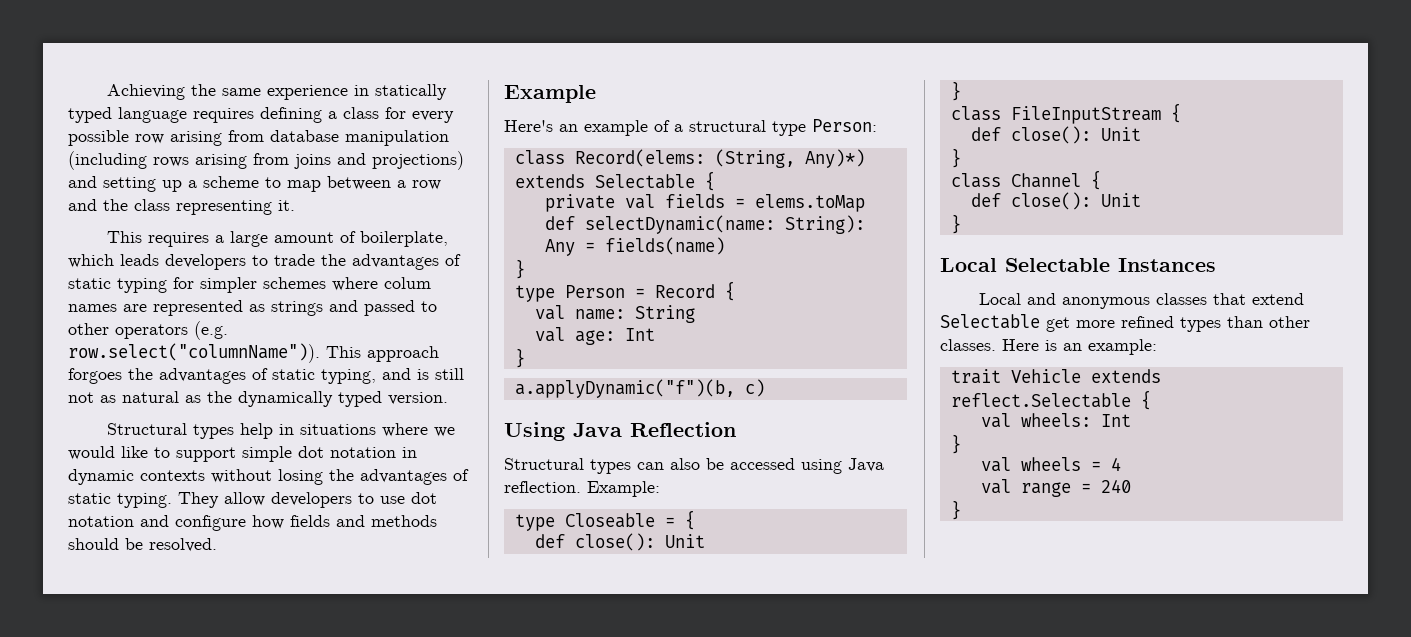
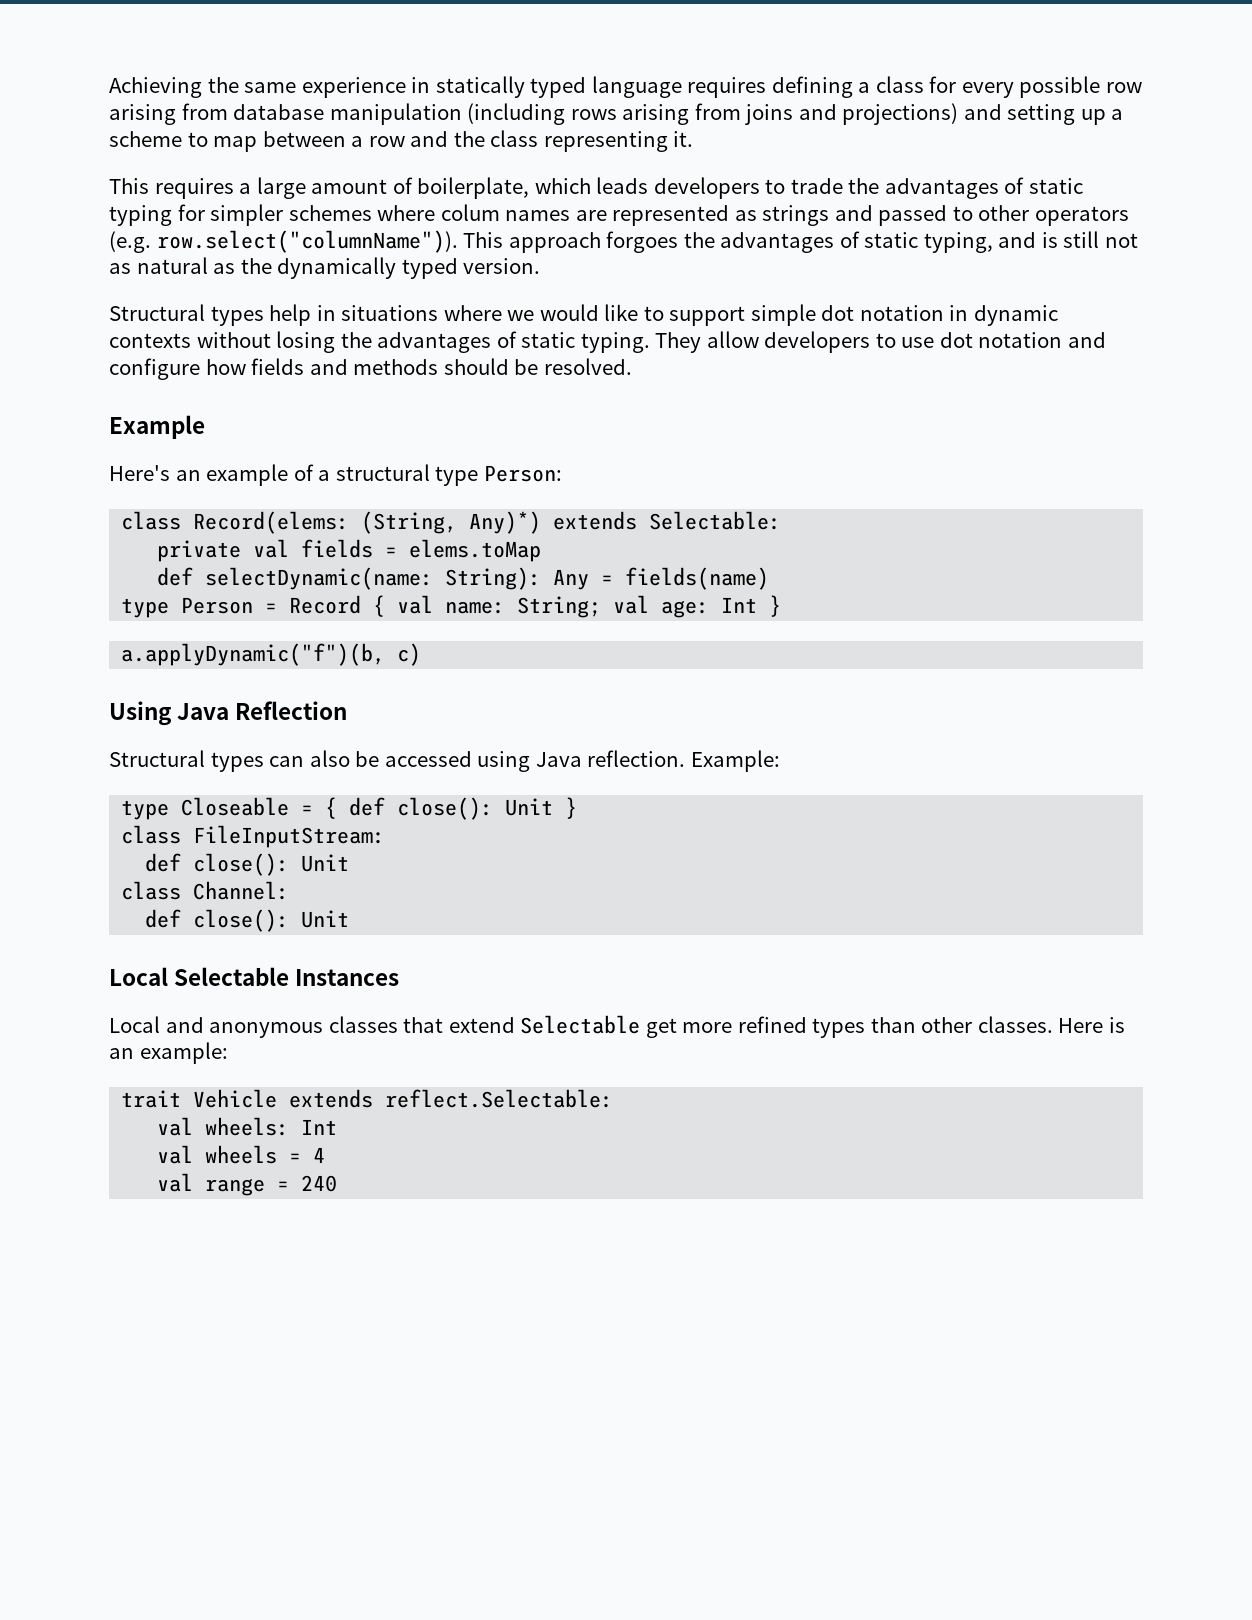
[594,171,715,191] Selectable { -> [649,511,782,530] Selectable:
[514,259,525,279] // } -> (770, 578) none
(735, 291) // -> (386, 606) none
[634,305,695,323] String // -> [517,596,602,618] String;
(655, 334) // -> (758, 605) none
[534,533,705,551] [950,81,961,101] [950,103,1181,124] [970,126,1141,144] [950,148,961,168] [950,170,1101,190] [970,192,1141,210] [950,214,961,234] // def close(): Unit // } // class FileInputStream { // def close(): Unit // } // class Channel { // def close(): Unit // } -> [349,797,578,820] [121,825,386,848] [145,853,350,876] [121,881,290,900] [145,909,350,932] def close(): Unit } // class FileInputStream: // def close(): Unit // class Channel: // def close(): Unit
[950,390,1151,410] reflect.Selectable { -> [385,1089,614,1108] reflect.Selectable:
[950,434,961,454] // } -> (338, 1127) none
[950,500,961,520] // } -> (338, 1183) none

